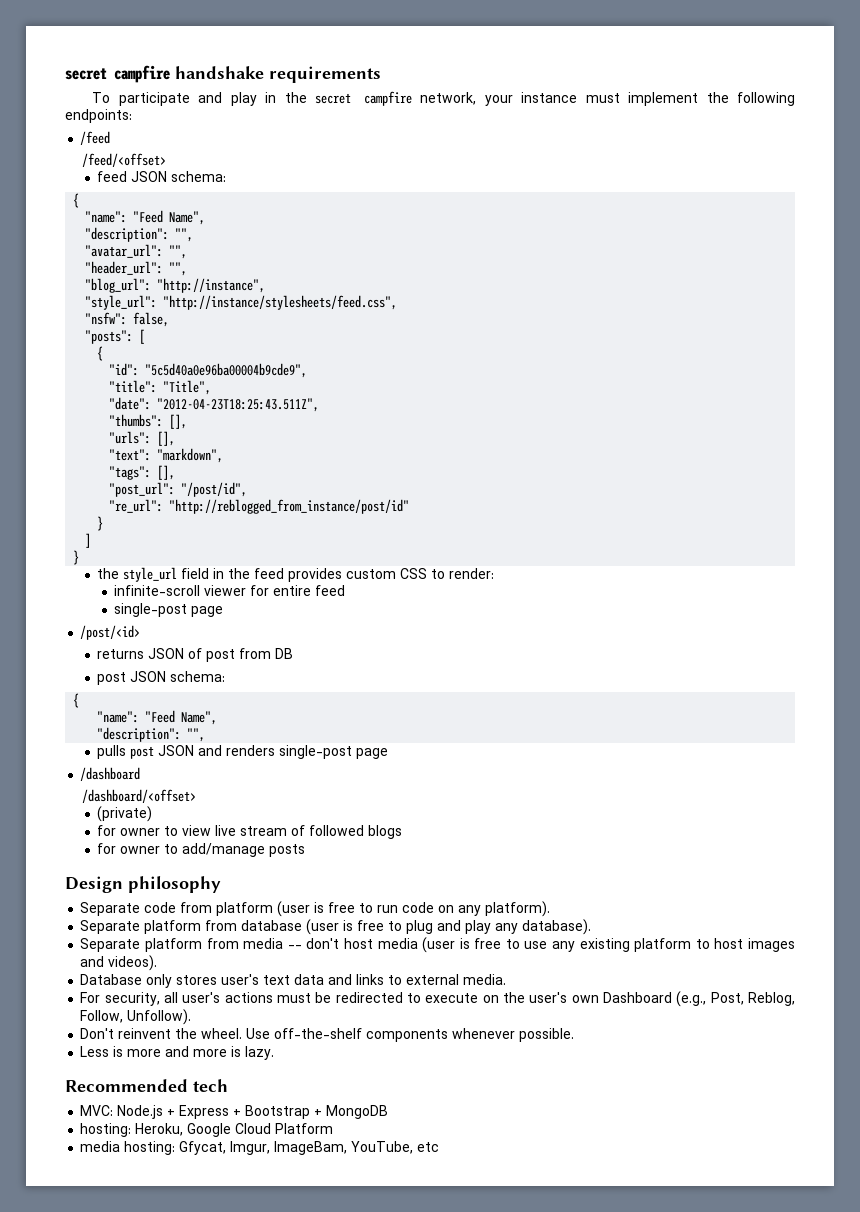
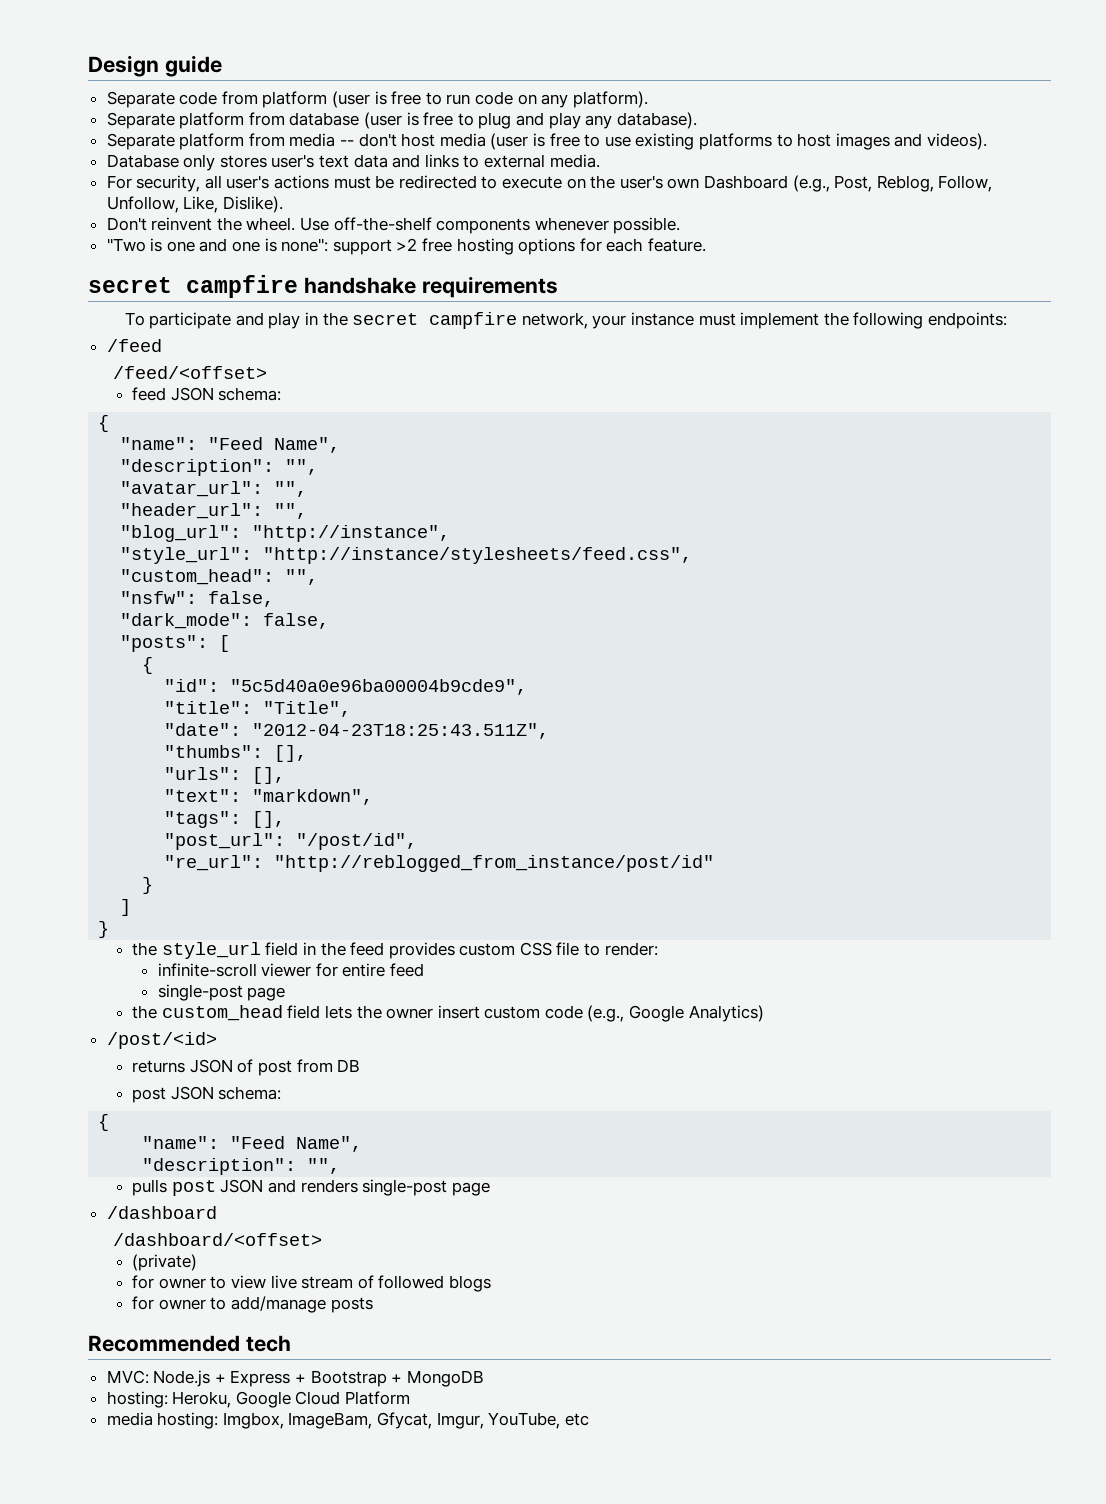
(65, 74) none -> [88,55,222,77] [106,91,648,108] [106,112,697,129] [106,133,987,150] [106,154,600,171] [106,175,993,192] [106,196,283,213] [106,217,681,234] [106,238,706,255] Design guide // Separate code from platform (user is free to run code on any platform). // Separate platform from database (user is free to plug and play any database). // Separate platform from media -- don't host media (user is free to use existing platforms to host images and videos). // Database only stores user's text data and links to external media. // For security, all user's actions must be redirected to execute on the user's own Dashboard (e.g., Post, Reblog, Follow, Unfollow, Like, Dislike). // Don't reinvent the wheel. Use off-the-shelf components whenever possible. // "Two is one and one is none": support >2 free hosting options for each feature. //
(398, 302) none -> [120,569,319,585] // "custom_head": "",
(170, 319) none -> [120,613,330,629] // "dark_mode": false,
(428, 573) none -> [556,942,580,956] file
(224, 611) none -> [132,1005,764,1022] // the custom_head field lets the owner insert custom code (e.g., Google Analytics)
[65,876,221,893] [80,901,551,917] [80,919,592,935] [80,937,795,953] [80,955,158,971] [80,974,507,988] [80,991,795,1007] [80,1009,192,1025] [80,1028,575,1042] [80,1046,275,1060] // Design philosophy // Separate code from platform (user is free to run code on any platform). // Separate platform from database (user is free to plug and play any database). // Separate platform from media -- don't host media (user is free to use any existing platform to host images and videos). // Database only stores user's text data and links to external media. // For security, all user's actions must be redirected to execute on the user's own Dashboard (e.g., Post, Reblog, Follow, Unfollow). // Don't reinvent the wheel. Use off-the-shelf components whenever possible. // Less is more and more is lazy. -> (373, 1305) none
(176, 1148) none -> [222,1412,373,1429] Imgbox, ImageBam,
[274,1141,348,1155] ImageBam, -> (484, 1420) none

